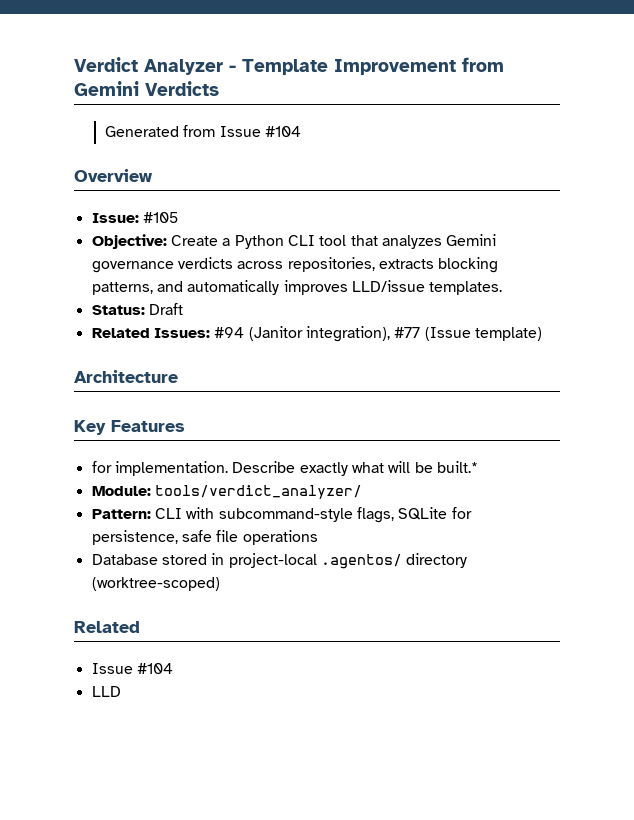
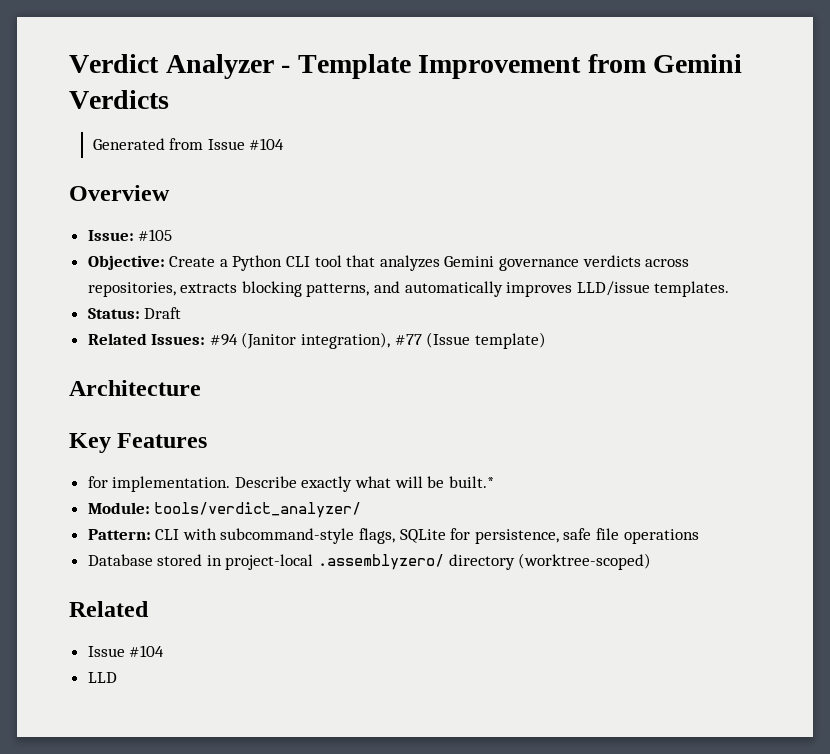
[320,554,402,569] .agentos/ -> [318,554,445,570] .assemblyzero/

